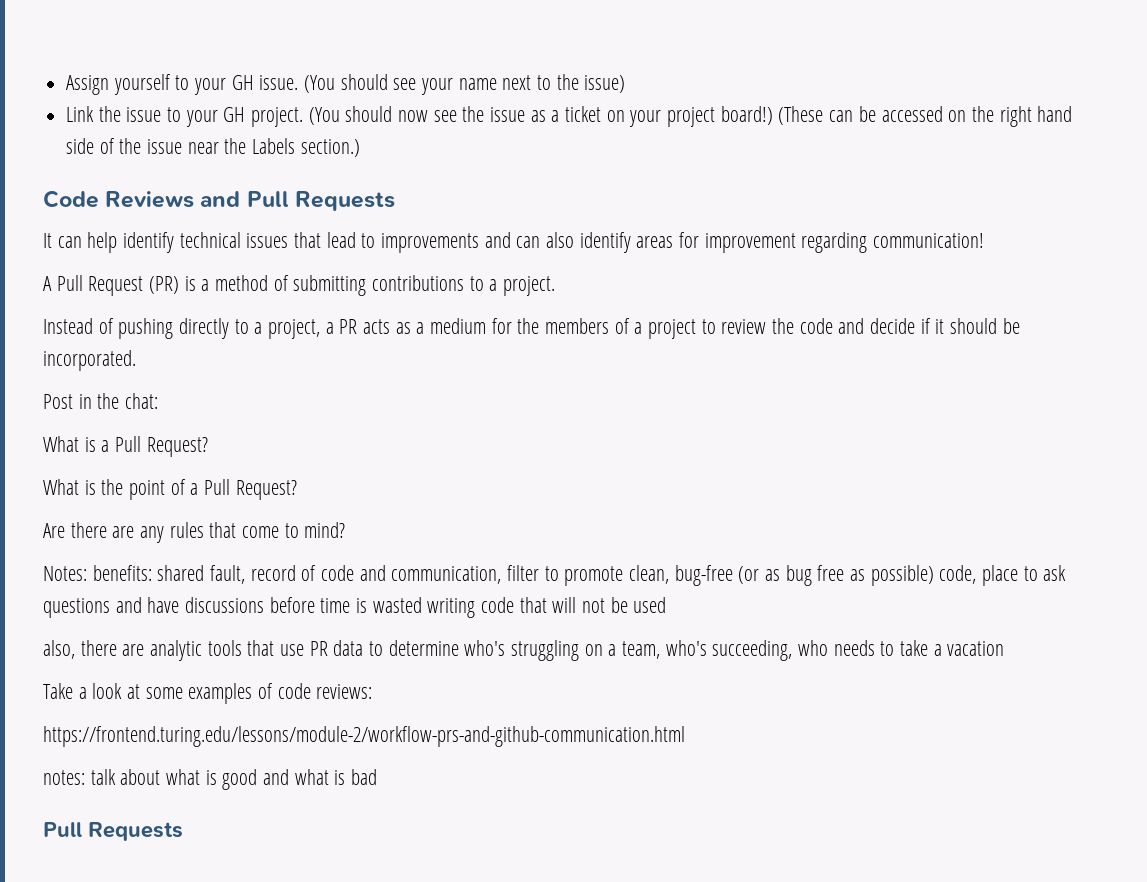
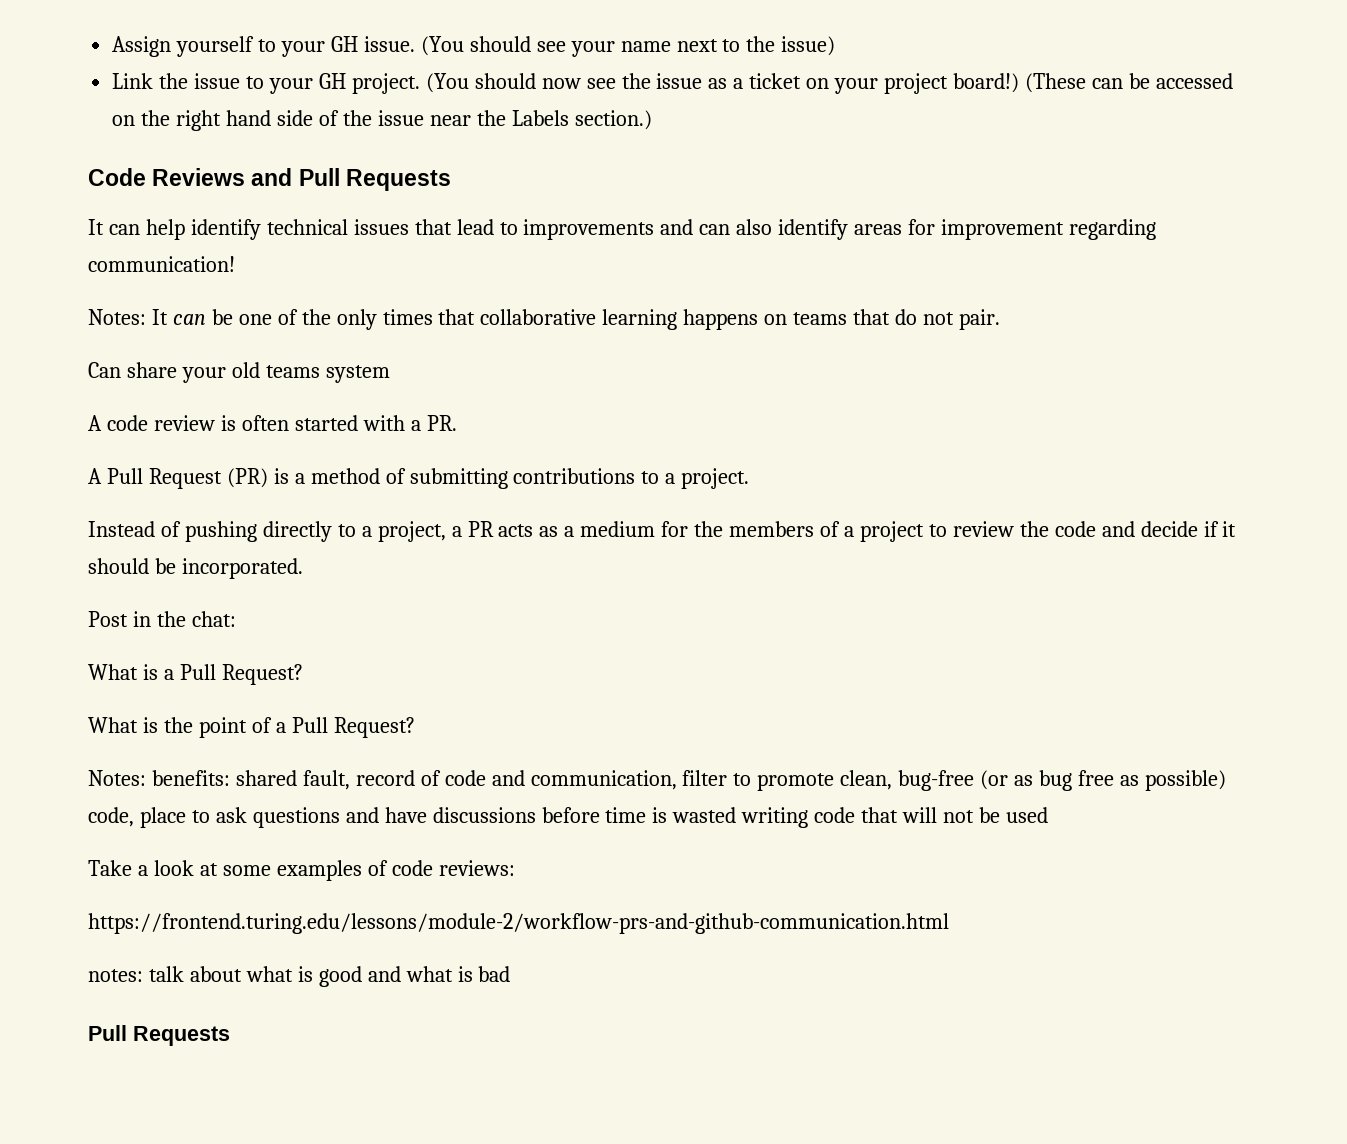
(985, 240) none -> [88,309,1000,330] [88,362,390,383] [88,415,457,431] // Notes: It can be one of the only times that collaborative learning happens on teams that do not pair. // Can share your old teams system // A code review is often started with a PR.
[43,522,346,543] // Are there are any rules that come to mind? -> (415, 727) none
[43,640,1005,661] // also, there are analytic tools that use PR data to determine who's struggling on a team, who's succeeding, who needs to take a vacation -> (1048, 815) none

